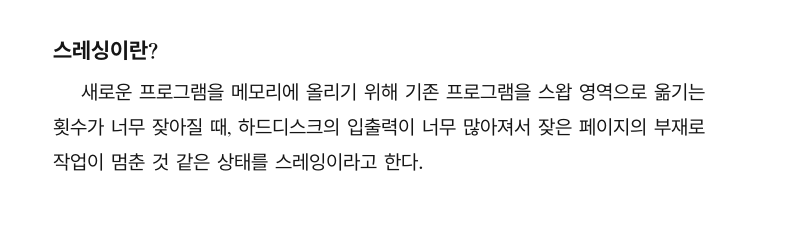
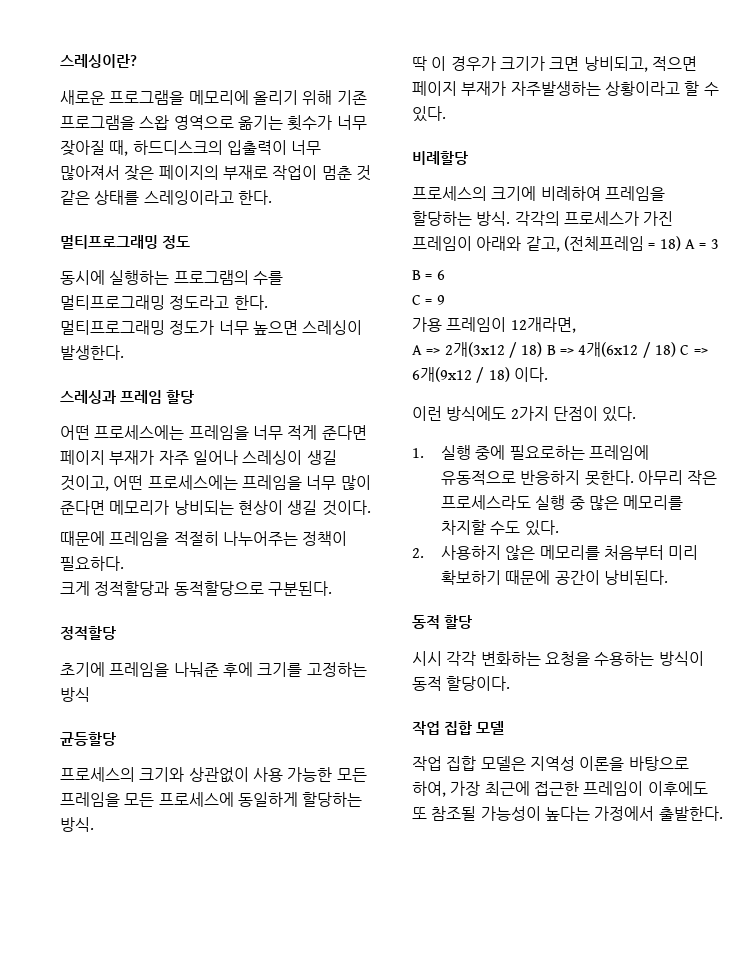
(424, 162) none -> [60,235,190,249] [60,270,283,285] [60,295,268,310] [60,320,363,335] [60,345,124,360] [60,390,194,404] [60,425,367,440] [60,450,337,465] [60,475,371,491] [60,500,371,516] [60,531,348,546] [60,556,124,571] [60,581,332,596] [60,626,116,640] [60,662,367,677] [60,687,90,702] [60,732,116,746] [60,767,367,783] [60,792,363,807] [60,817,94,832] [412,56,697,72] [412,81,719,96] [412,106,446,122] [412,151,468,165] [412,186,665,201] [412,211,674,226] [412,236,719,252] [412,270,445,280] [412,295,445,305] [412,317,576,333] [412,342,708,358] [412,367,548,383] [412,406,637,422] [412,445,649,460] [440,470,718,486] [440,495,684,510] [440,520,559,536] [412,545,699,560] [440,570,668,585] [412,615,473,629] [412,651,704,666] [412,676,511,691] [412,721,504,735] [412,756,689,771] [412,781,708,797] [412,806,723,821] // 멀티프로그래밍 정도 // 동시에 실행하는 프로그램의 수를 멀티프로그래밍 정도라고 한다. 멀티프로그래밍 정도가 너무 높으면 스레싱이 발생한다. // 스레싱과 프레임 할당 // 어떤 프로세스에는 프레임을 너무 적게 준다면 페이지 부재가 자주 일어나 스레싱이 생길 것이고, 어떤 프로세스에는 프레임을 너무 많이 준다면 메모리가 낭비되는 현상이 생길 것이다. // 때문에 프레임을 적절히 나누어주는 정책이 필요하다. // 크게 정적할당과 동적할당으로 구분된다. // 정적할당 // 초기에 프레임을 나눠준 후에 크기를 고정하는 방식 // 균등할당 // 프로세스의 크기와 상관없이 사용 가능한 모든 프레임을 모든 프로세스에 동일하게 할당하는 방식. // 딱 이 경우가 크기가 크면 낭비되고, 적으면 페이지 부재가 자주발생하는 상황이라고 할 수 있다. // 비례할당 // 프로세스의 크기에 비례하여 프레임을 할당하는 방식. 각각의 프로세스가 가진 프레임이 아래와 같고, (전체프레임 = 18) A = 3 // B = 6 // C = 9 // 가용 프레임이 12개라면, // A => 2개(3x12 / 18) B => 4개(6x12 / 18) C => 6개(9x12 / 18) 이다. // 이런 방식에도 2가지 단점이 있다. // 1. 실행 중에 필요로하는 프레임에 유동적으로 반응하지 못한다. 아무리 작은 프로세스라도 실행 중 많은 메모리를 차지할 수도 있다. // 2. 사용하지 않은 메모리를 처음부터 미리 확보하기 때문에 공간이 낭비된다. // 동적 할당 // 시시 각각 변화하는 요청을 수용하는 방식이 동적 할당이다. // 작업 집합 모델 // 작업 집합 모델은 지역성 이론을 바탕으로 하여, 가장 최근에 접근한 프레임이 이후에도 또 참조될 가능성이 높다는 가정에서 출발한다.

